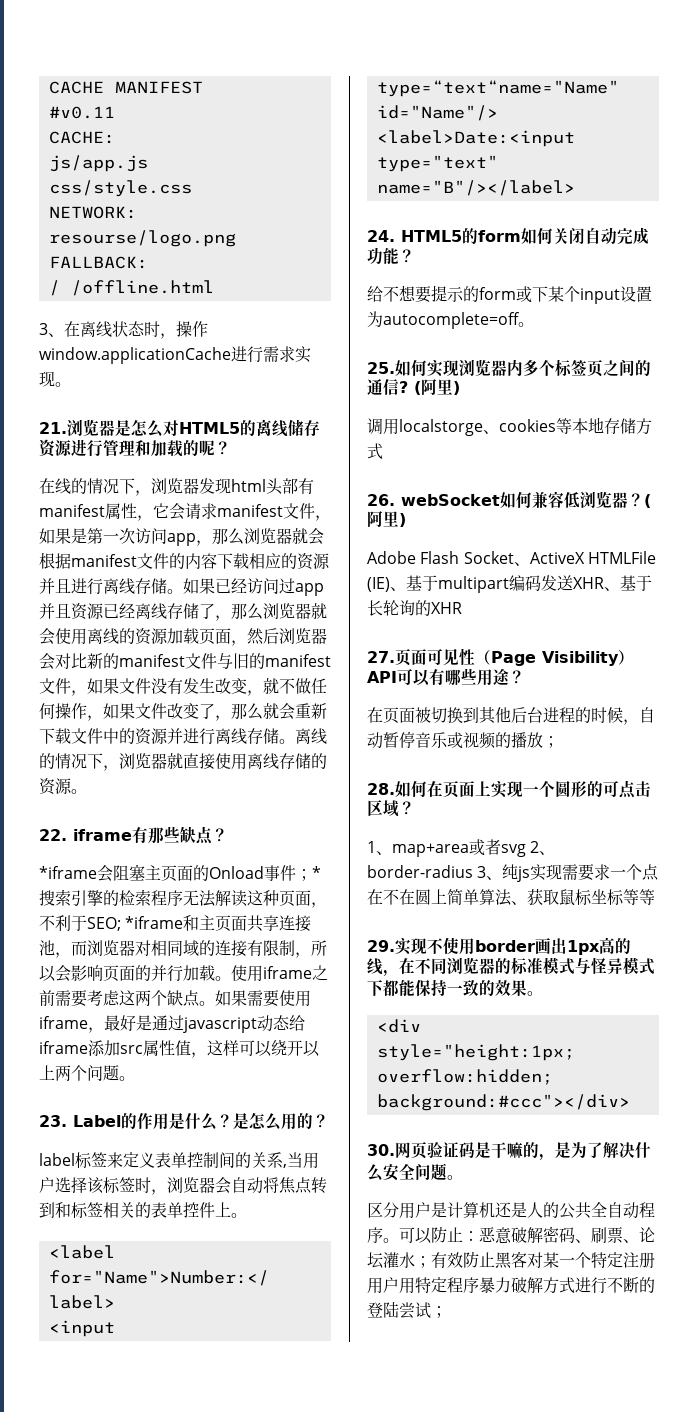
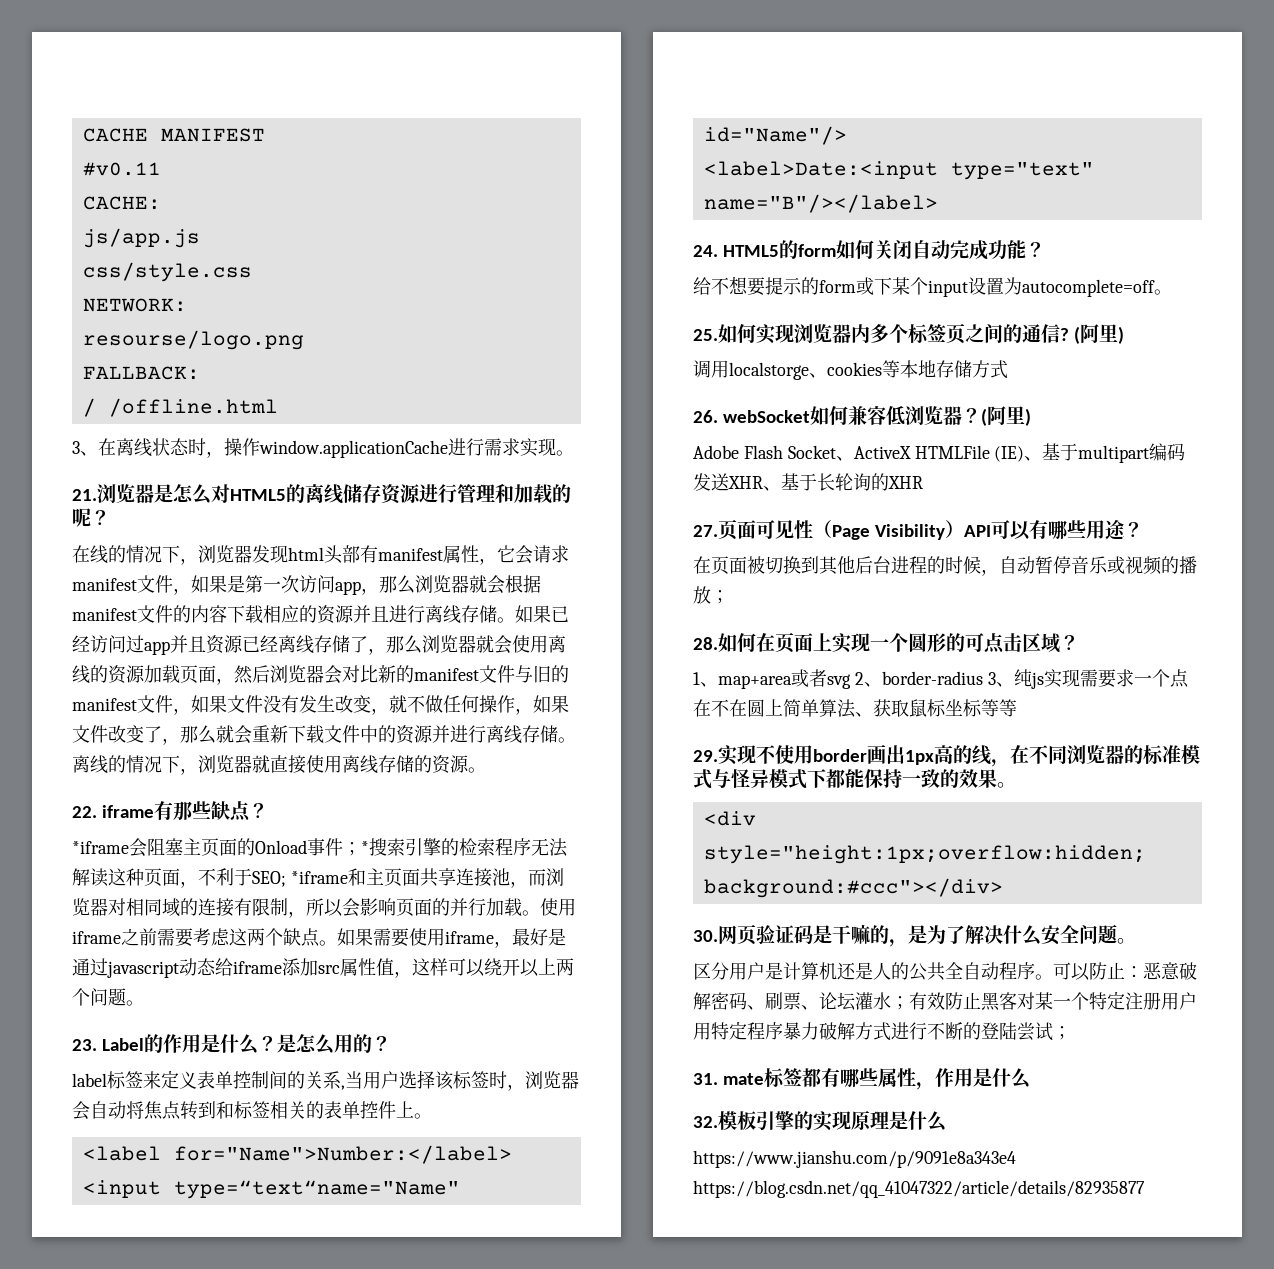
(447, 1312) none -> [693,1068,1032,1090] [693,1111,947,1131] [693,1150,1016,1168] [693,1180,1145,1198] // 31. mate标签都有哪些属性，作用是什么 // 32.模板引擎的实现原理是什么 // https://www.jianshu.com/p/9091e8a343e4 https://blog.csdn.net/qq_41047322/article/details/82935877

